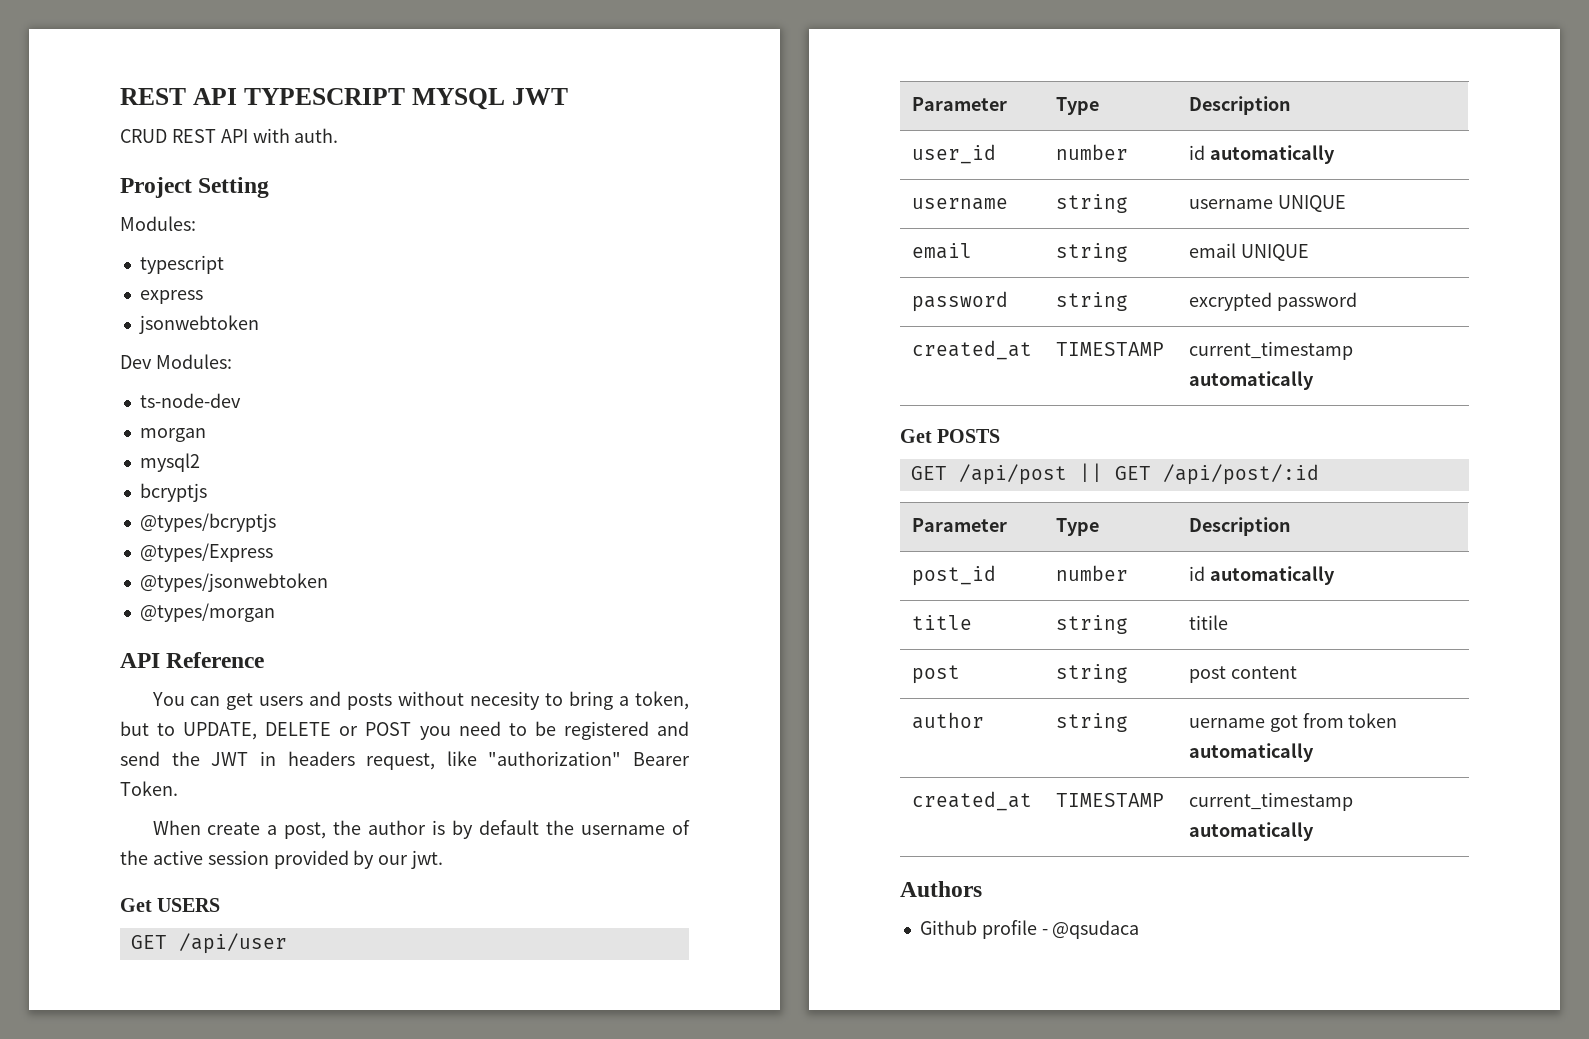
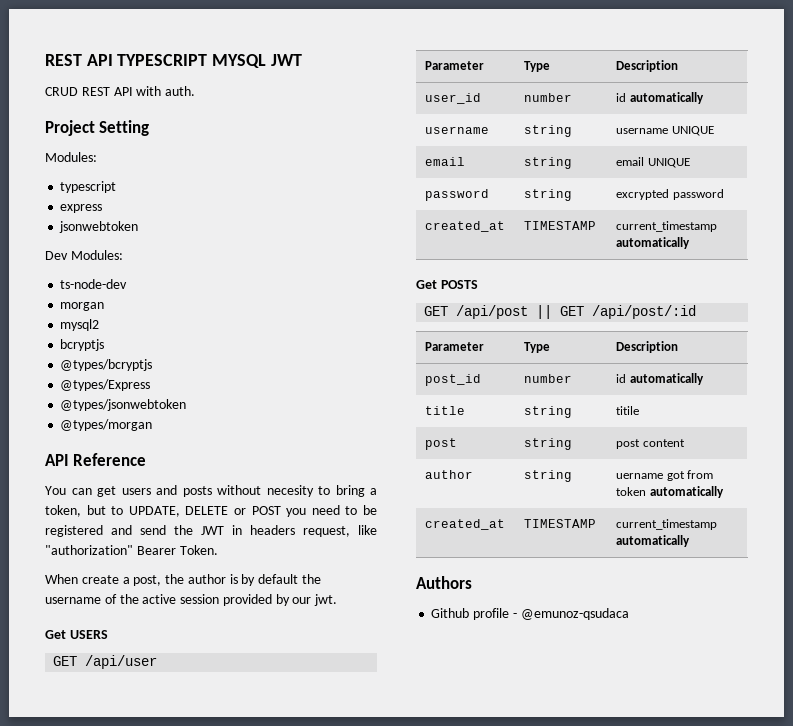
[1052,920,1140,939] @qsudaca -> [520,608,629,620] @emunoz-qsudaca

